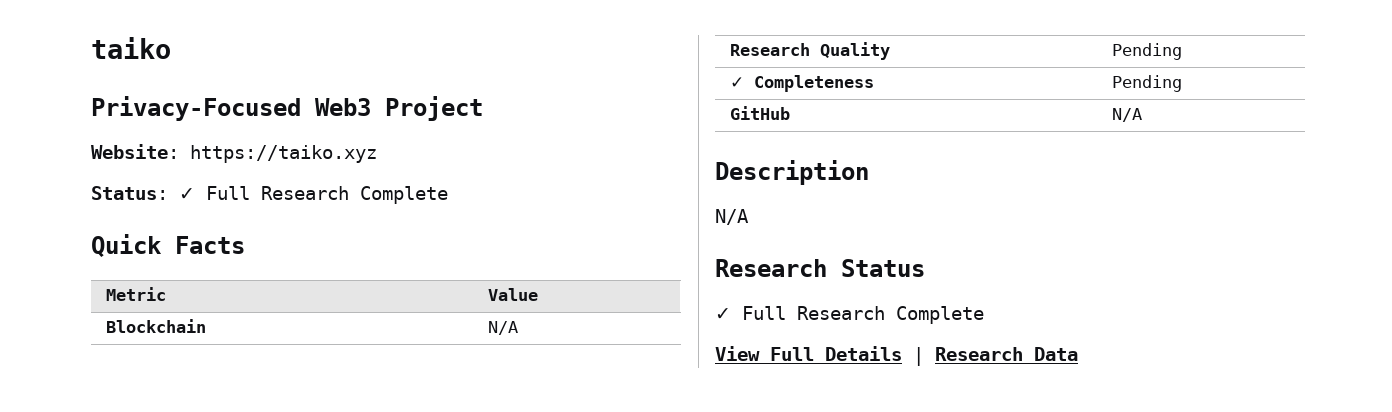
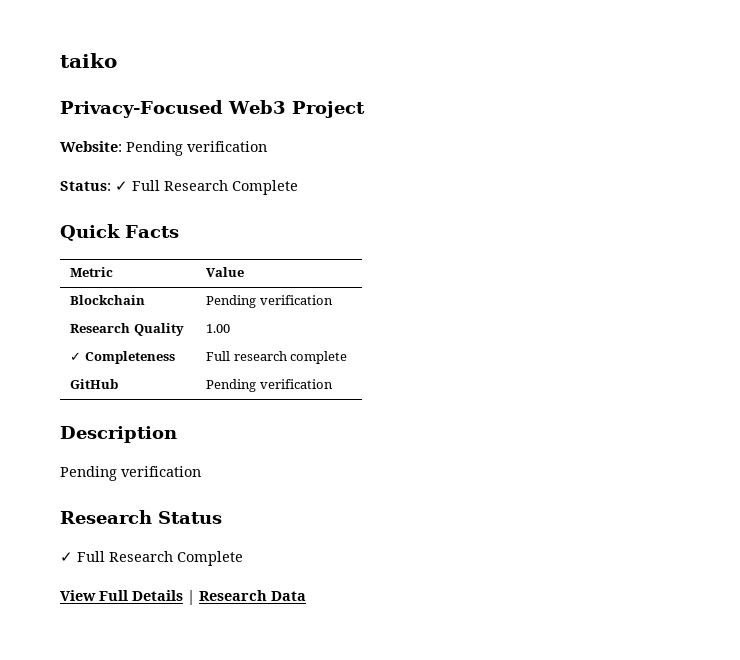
[190,145,377,163] https://taiko.xyz -> [126,141,267,156] Pending verification
[488,321,519,335] N/A -> [206,295,333,308] Pending verification
[1112,43,1183,60] Pending -> [206,324,231,333] 1.00
[1112,75,1183,92] Pending -> [206,351,348,364] Full research complete
[1112,108,1143,122] N/A -> [206,379,333,392] Pending verification
[715,209,749,225] N/A -> [60,466,201,481] Pending verification

